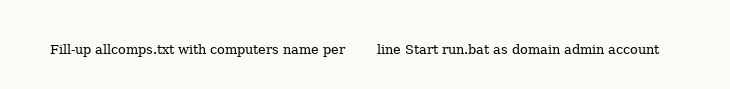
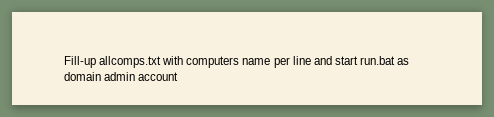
[405,45,439,54] Start -> [313,56,358,65] and start

